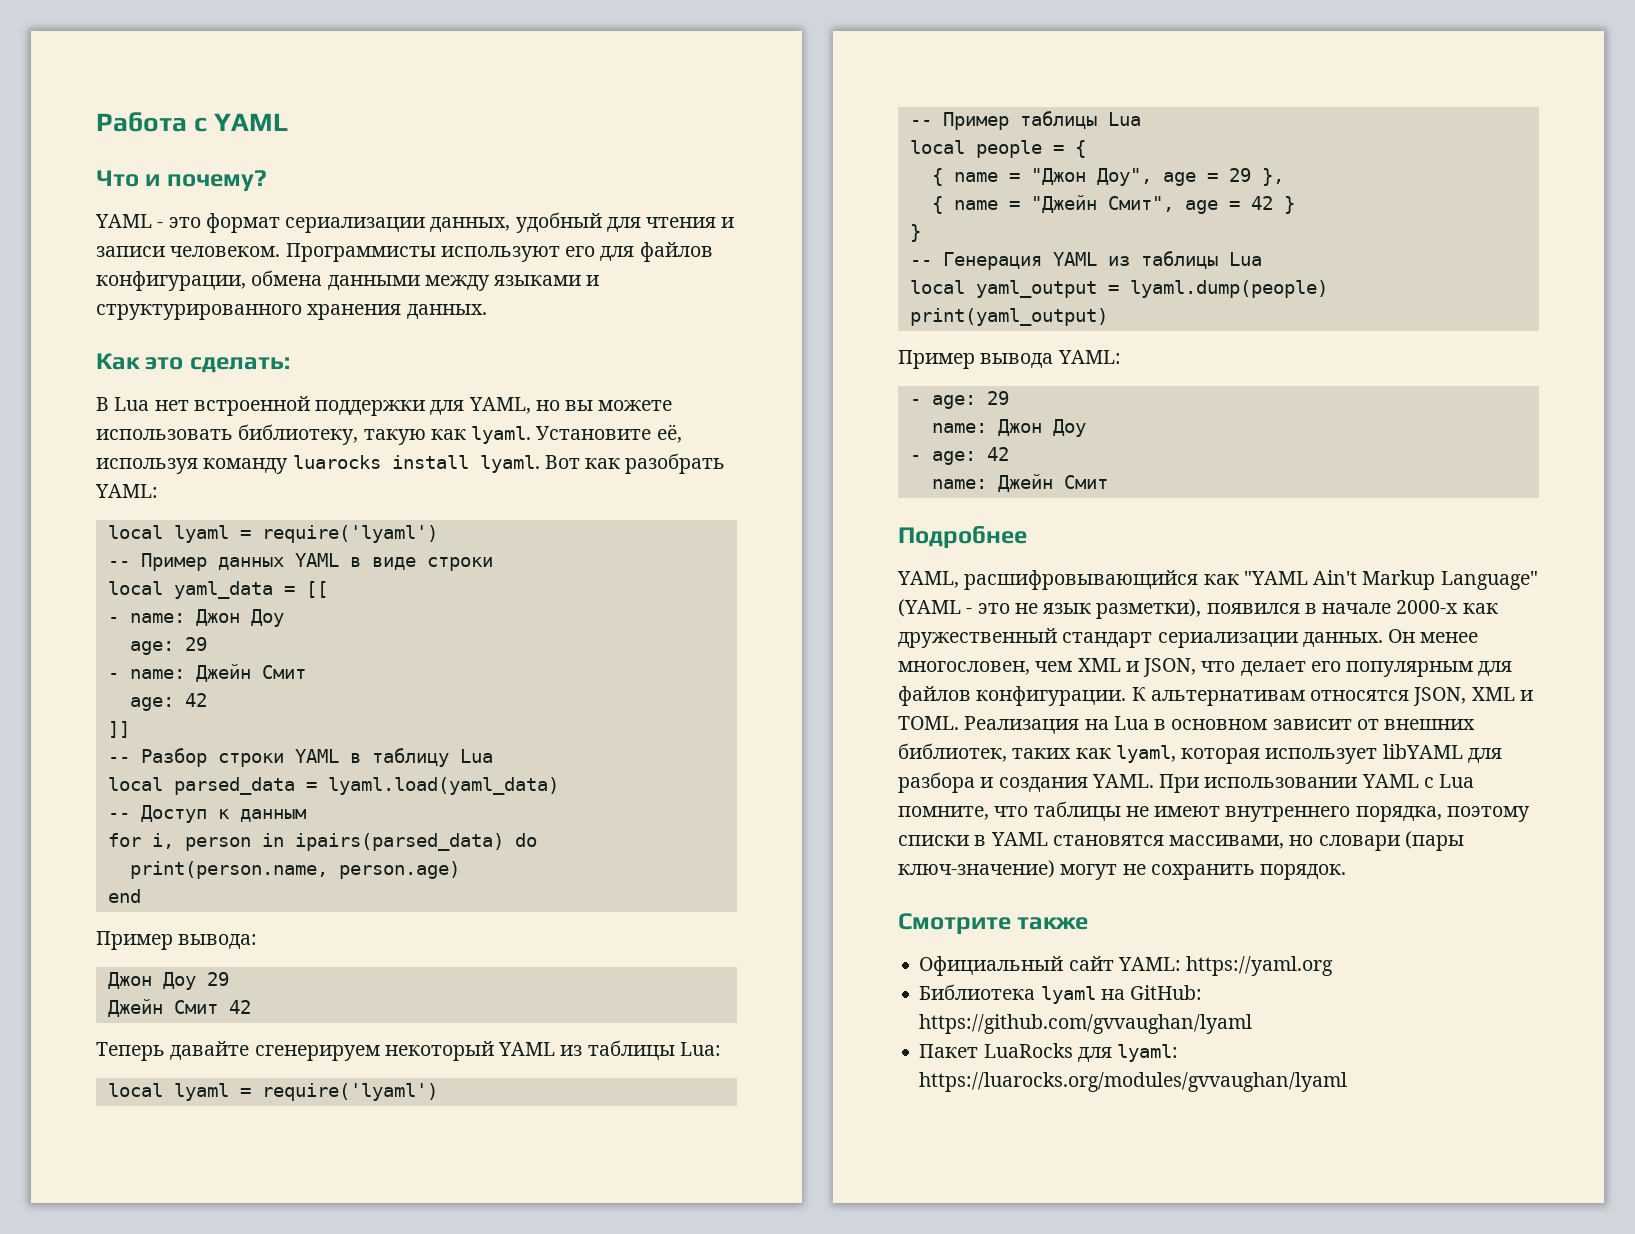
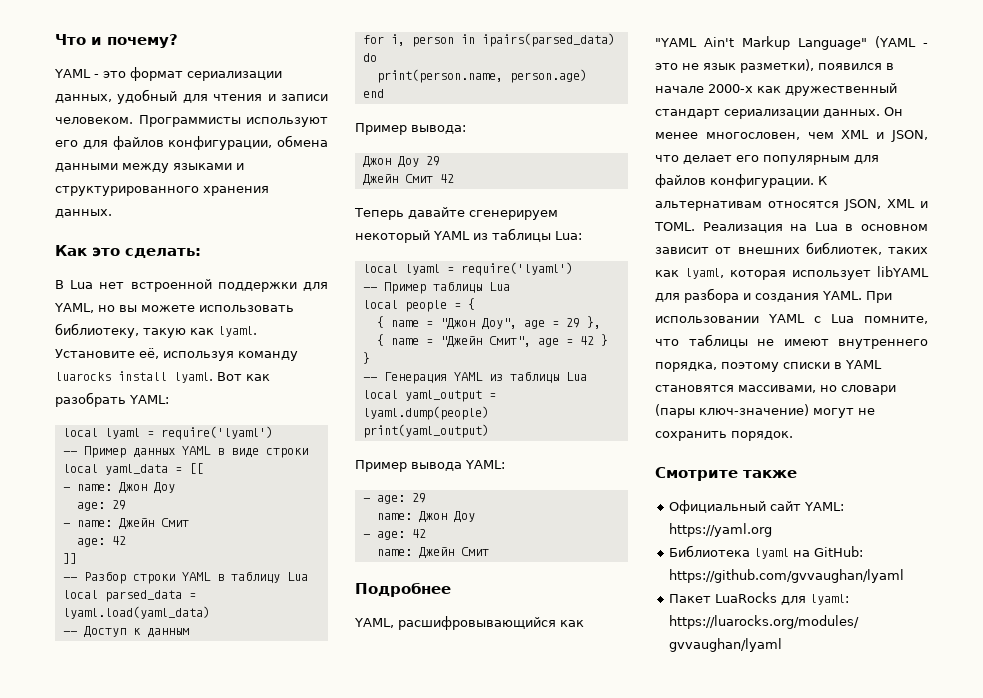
[96,112,289,132] Работа с YAML // -> (55, 39) none

